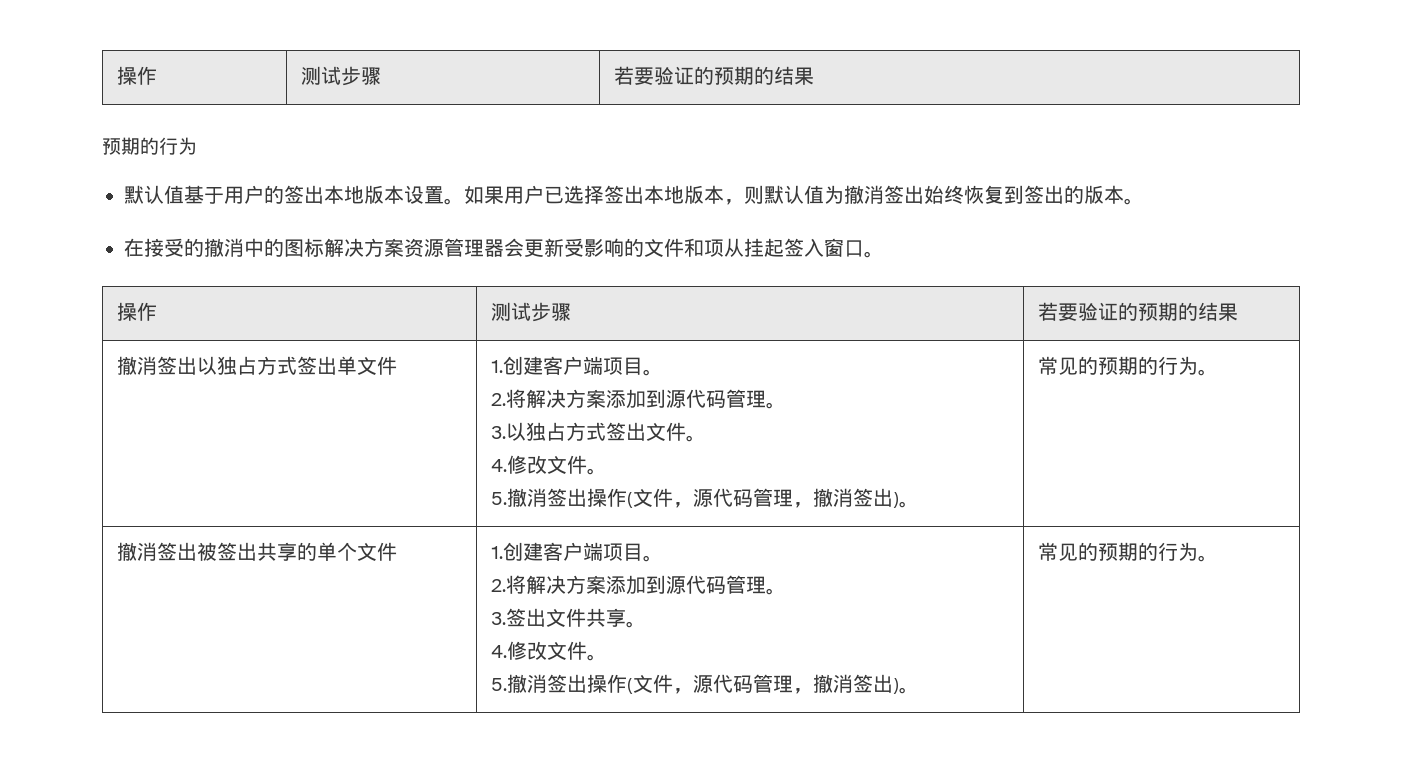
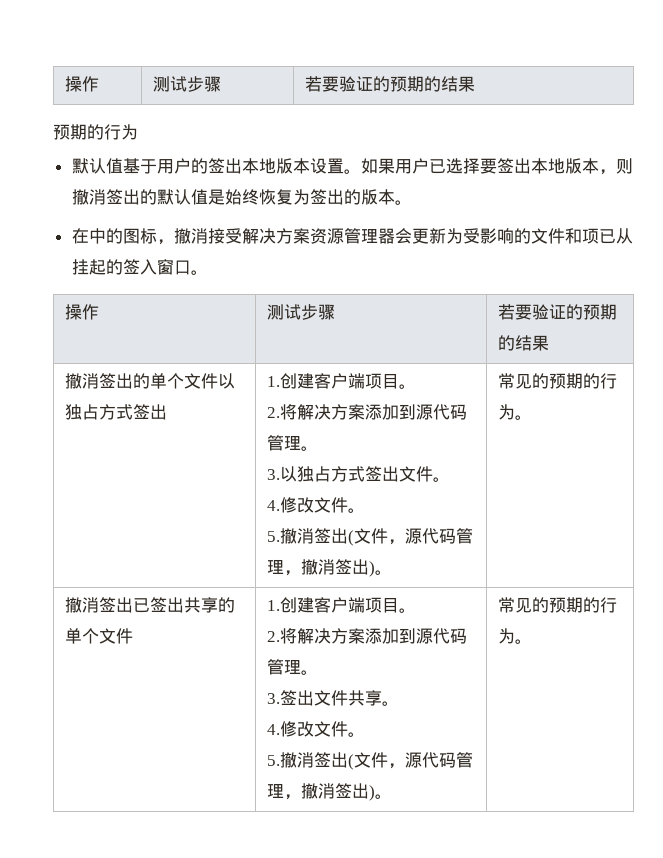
(604, 194) none -> [479,158,497,174] 要
[764,185,924,204] 默认值为撤消签出 -> [71,189,225,205] 撤消签出的默认值是
[1004,185,1024,204] 到 -> [292,189,310,205] 为
[144,238,324,257] 接受的撤消中的图标 -> [88,228,242,245] 中的图标，撤消接受
(564, 247) none -> [445,228,463,244] 为
[724,238,784,257] 从挂起 -> [598,228,633,244] [71,259,123,275] 已从挂起的
[196,356,397,375] 以独占方式签出单文件 -> [132,373,235,389] [64,404,167,420] 的单个文件以独占方式签出
[586,488,627,507] 操作 -> (348, 536) none
[196,542,217,561] 被 -> [132,598,150,613] 已
[586,674,627,693] 操作 -> (348, 760) none

